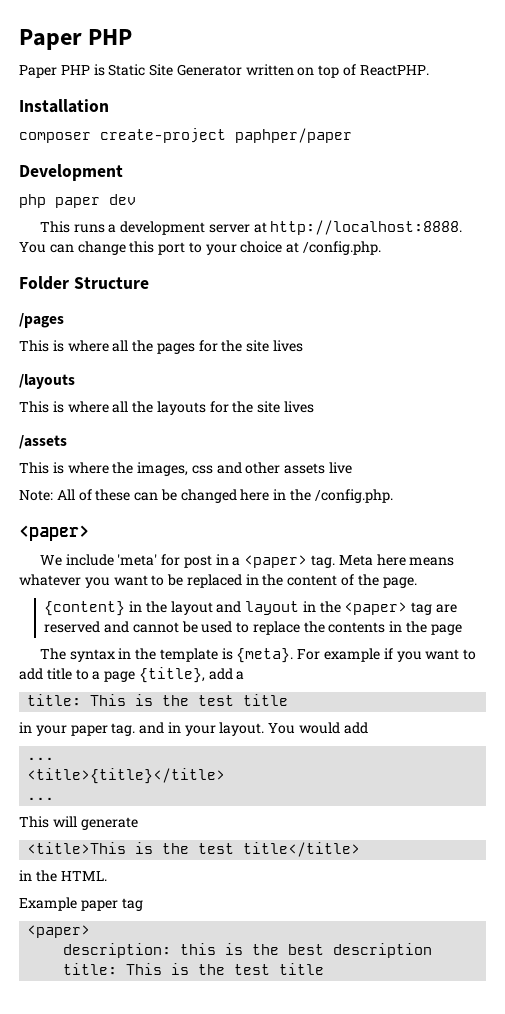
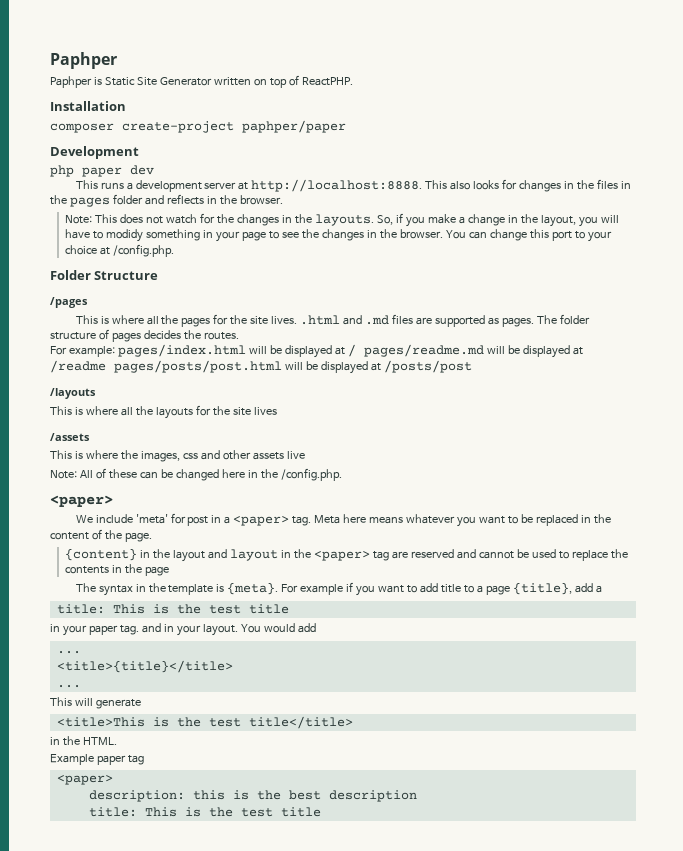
[19,29,133,50] [19,65,90,78] Paper PHP // Paper PHP -> [50,52,117,69] [50,76,92,88] Paphper // Paphper
(463, 227) none -> [425,179,632,192] [50,194,283,207] [65,213,619,227] [65,229,443,242] This also looks for changes in the files in the pages folder and reflects in the browser. // Note: This does not watch for the changes in the layouts. So, if you make a change in the layout, you will have to modidy something in your page to see the changes in the browser.
[273,340,304,352] lives -> [271,314,591,327] [50,329,239,342] [50,344,583,358] [50,360,472,374] lives. .html and .md files are supported as pages. The folder structure of pages decides the routes. // For example: pages/index.html will be displayed at / pages/readme.md will be displayed at /readme pages/posts/post.html will be displayed at /posts/post

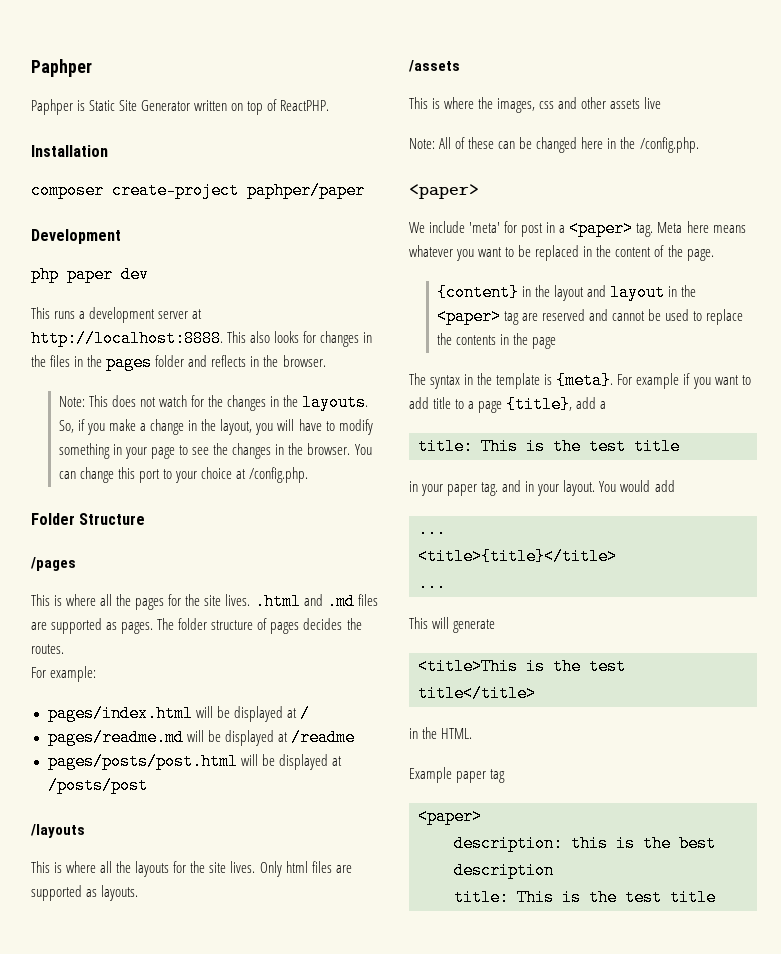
[106,229,144,242] modidy -> [338,419,373,435] modify
(115, 351) none -> (97, 674) //
(356, 350) none -> (310, 713) //
(106, 366) none -> (355, 737) //
[253,407,277,415] lives -> [230,861,352,877] [31,885,139,901] lives. Only html files are supported as layouts.

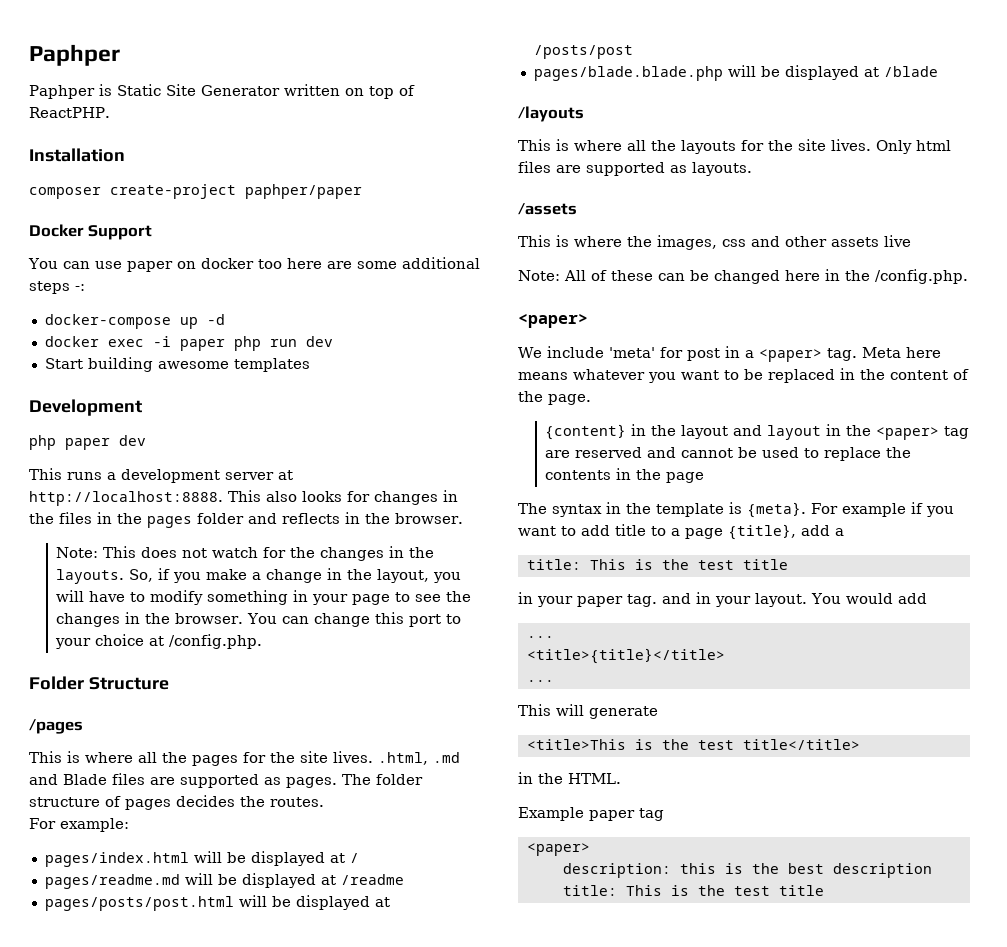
(365, 190) none -> [29,224,153,240] [28,257,480,272] [29,281,85,294] [44,314,225,329] [44,336,333,351] [44,357,310,372] // Docker Support // You can use paper on docker too here are some additional steps -: // docker-compose up -d // docker exec -i paper php run dev // Start building awesome templates
[254,593,355,610] .html and .md -> [378,752,460,765] [29,774,107,785] .html, .md and Blade
(148, 785) none -> [533,65,938,81] // pages/blade.blade.php will be displayed at /blade

